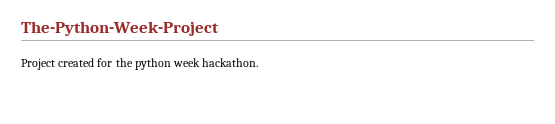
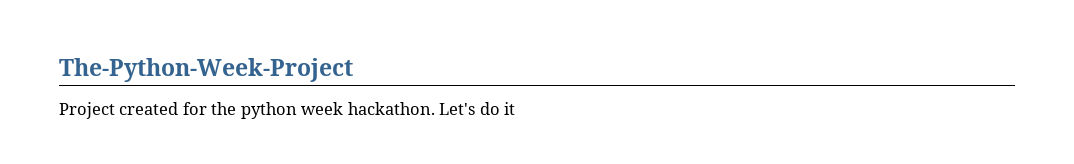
(259, 62) none -> [439,102,516,115] Let's do it

